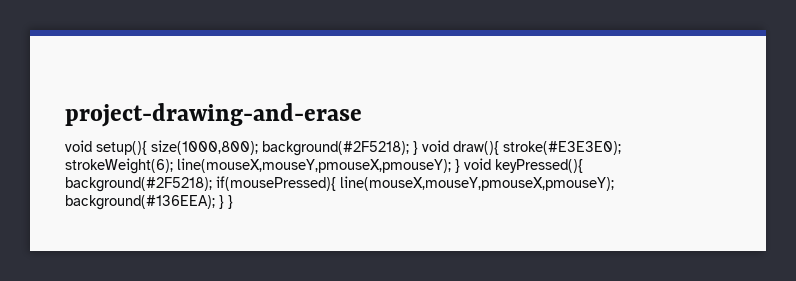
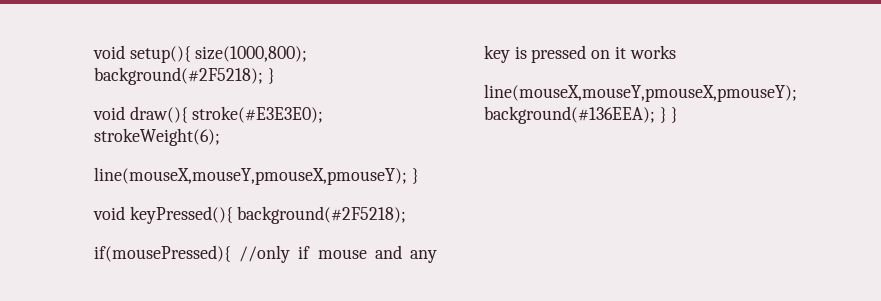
[65,103,362,127] project-drawing-and-erase // -> (93, 52) none
(418, 148) none -> (275, 76) //
(173, 166) none -> (220, 137) //
(460, 166) none -> (419, 176) //
[216,176,336,191] if(mousePressed){ -> [94,245,437,263] [484,45,676,63] // if(mousePressed){ //only if mouse and any key is pressed on it works //

